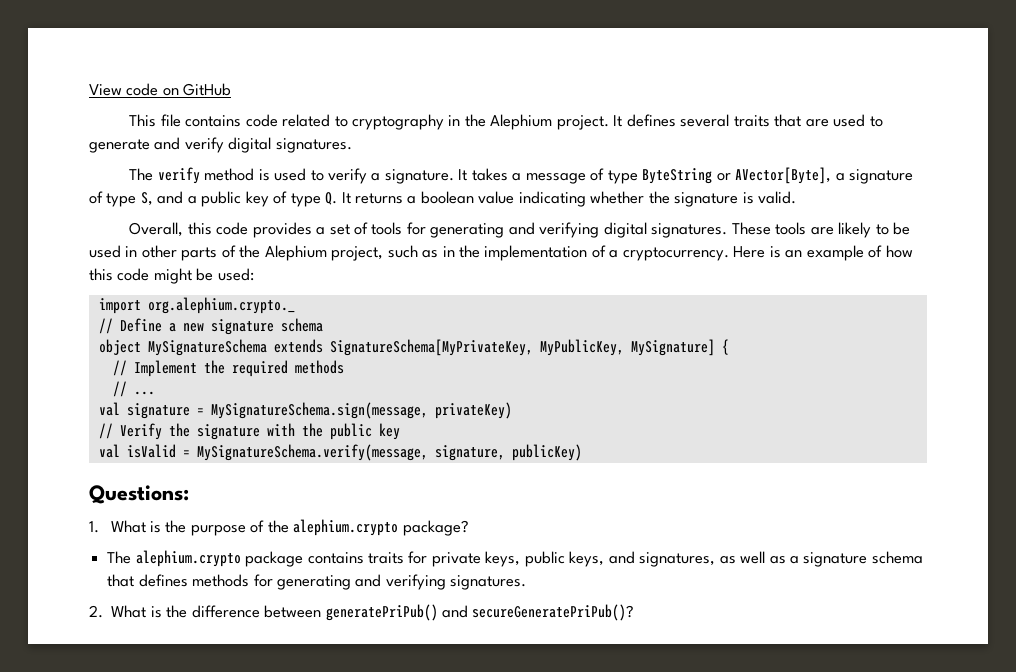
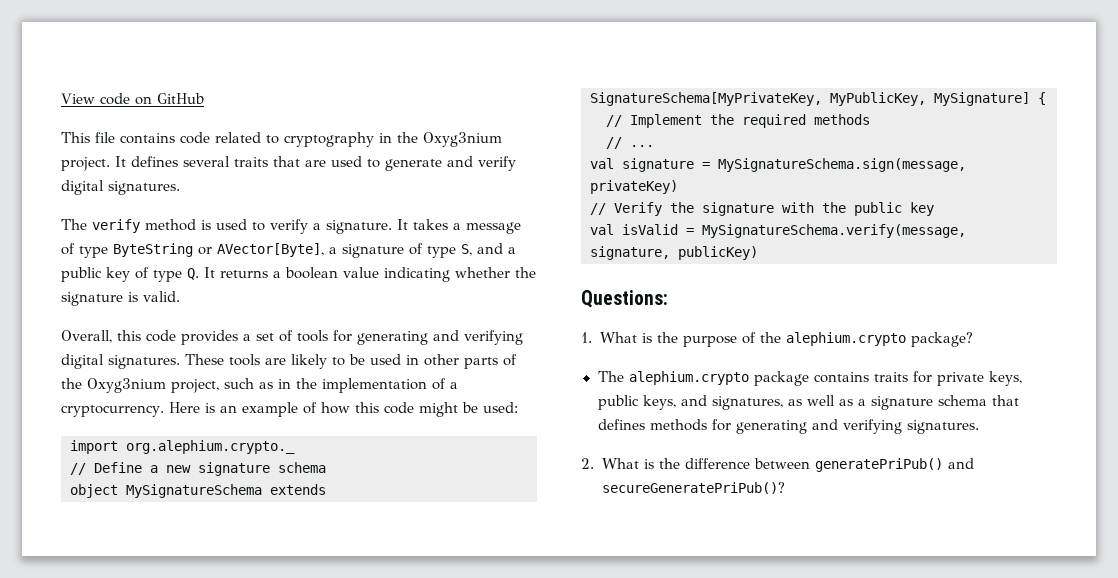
[490,114,553,130] Alephium -> [423,132,502,147] Oxyg3nium
[264,245,327,261] Alephium -> [87,378,166,393] Oxyg3nium

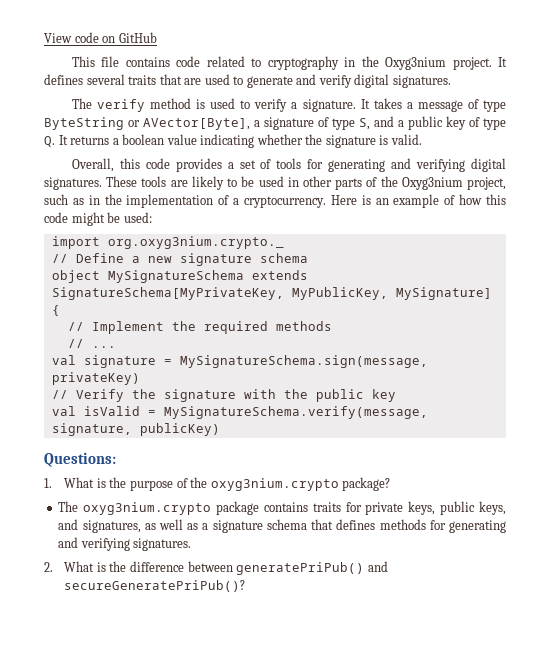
[126,440,295,454] org.alephium.crypto._ -> [107,236,284,249] org.oxyg3nium.crypto._
[785,332,906,346] alephium.crypto -> [210,478,339,491] oxyg3nium.crypto
[628,371,749,385] alephium.crypto -> [83,502,212,515] oxyg3nium.crypto

